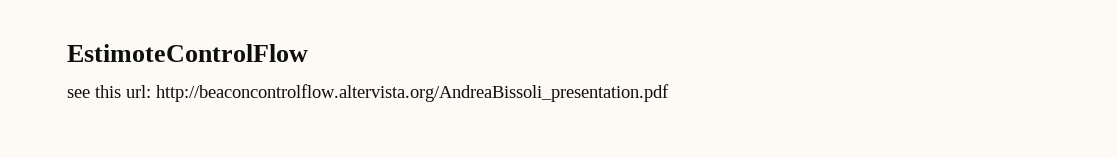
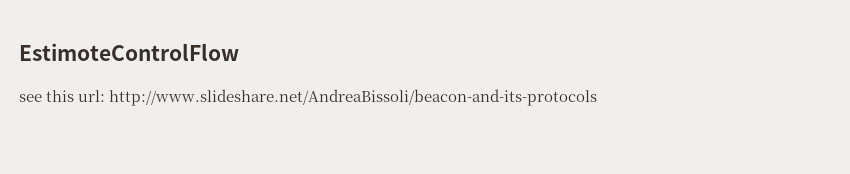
[156,84,669,102] http://beaconcontrolflow.altervista.org/AndreaBissoli_presentation.pdf -> [109,89,598,106] http://www.slideshare.net/AndreaBissoli/beacon-and-its-protocols

